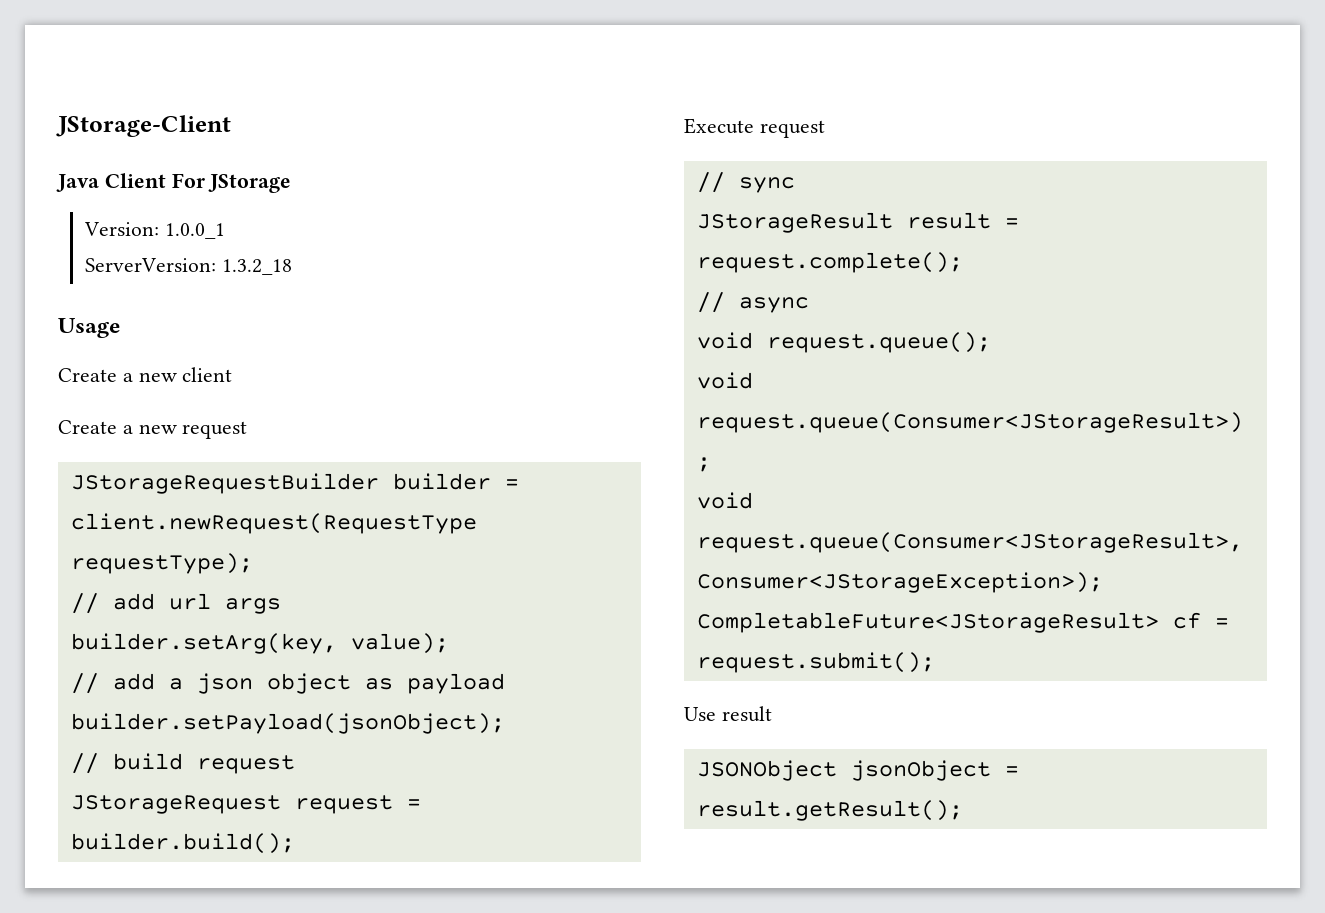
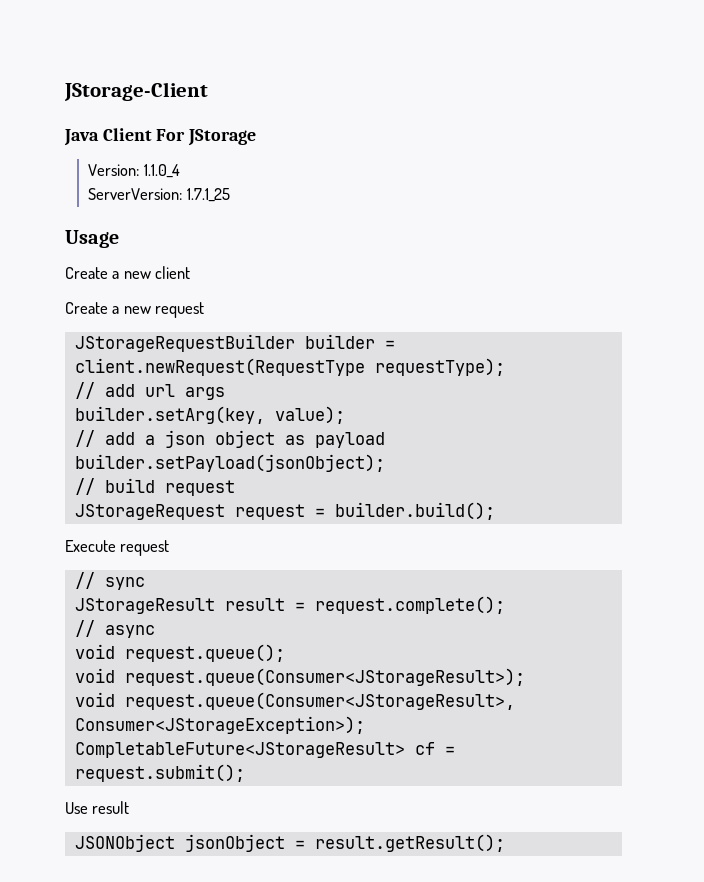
[164,223,225,239] 1.0.0_1 -> [143,164,180,178] 1.1.0_4
[221,259,292,275] 1.3.2_18 -> [186,188,230,202] 1.7.1_25

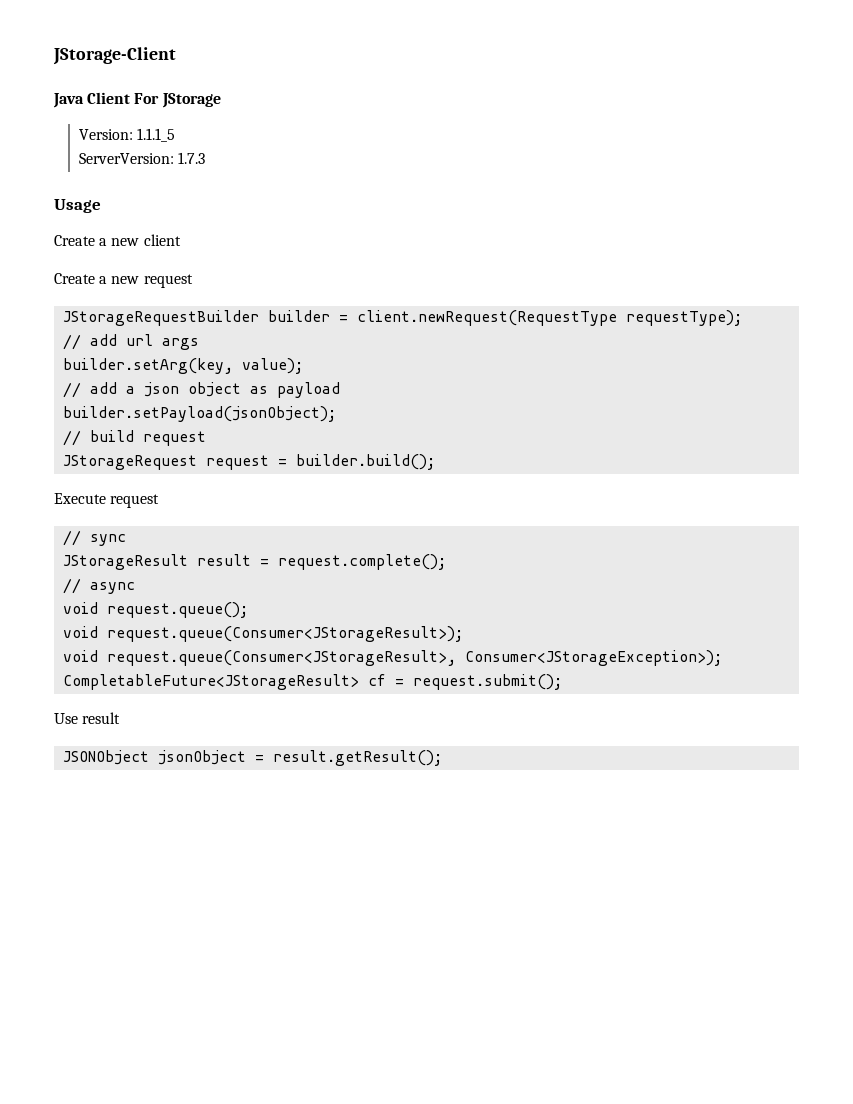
[143,164,180,178] 1.1.0_4 -> [137,128,176,142] 1.1.1_5
[186,188,230,202] 1.7.1_25 -> [178,152,206,164] 1.7.3

